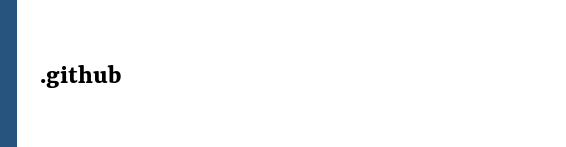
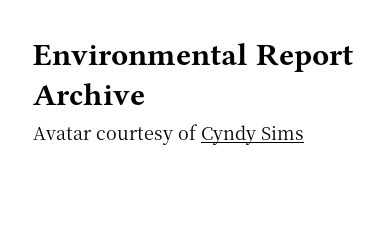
[40,65,122,88] .github -> [33,43,353,72] [33,83,145,105] [33,124,304,145] Environmental Report Archive // Avatar courtesy of Cyndy Sims

